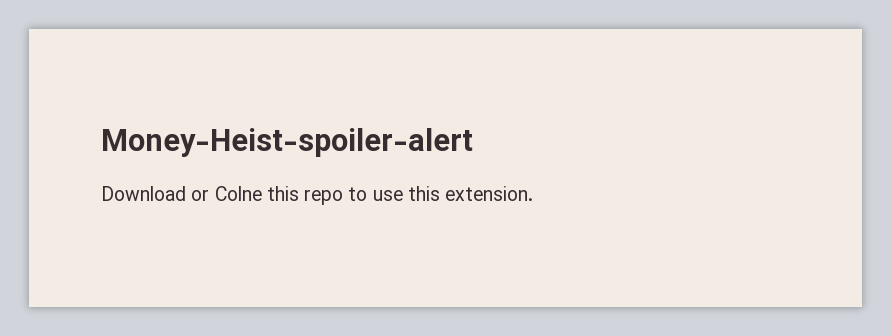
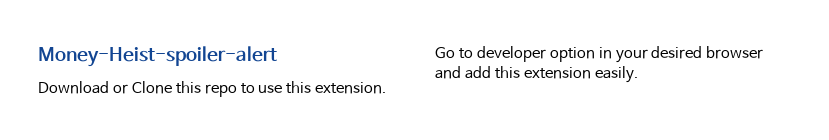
[214,186,262,201] Colne -> [131,81,172,94] Clone
(534, 193) none -> [435,46,764,63] [435,66,638,83] Go to developer option in your desired browser and add this extension easily.

